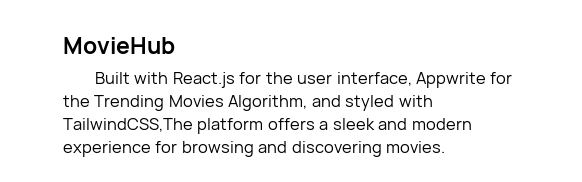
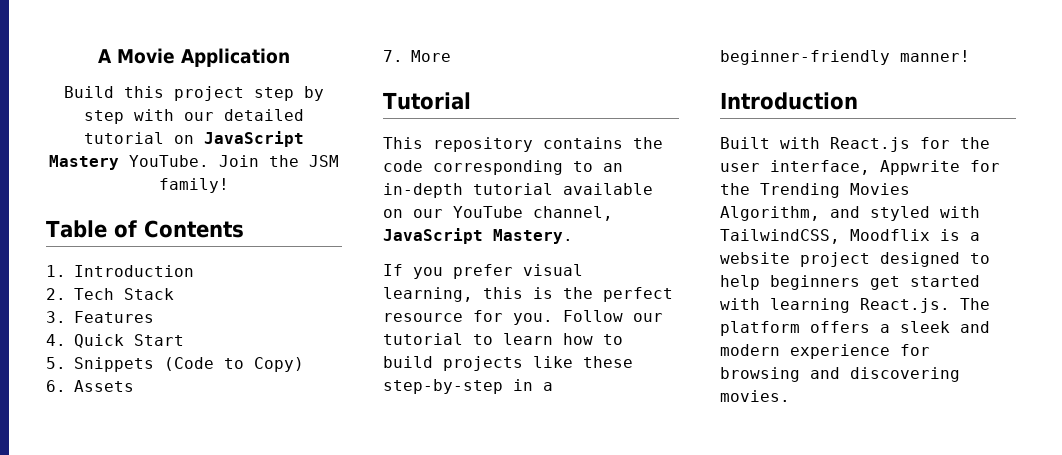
[63,37,175,54] MovieHub -> [98,48,290,67] [64,86,324,101] [84,109,304,124] [84,131,304,147] [49,155,339,170] [159,178,229,193] [46,220,244,238] [46,265,194,277] [46,288,174,300] [46,311,154,323] [46,334,184,348] [46,357,304,372] [46,380,134,392] [383,50,451,62] [383,92,471,110] [383,137,663,152] [383,160,623,175] [383,183,653,198] [383,206,613,221] [383,228,573,244] [383,264,583,279] [383,287,673,302] [383,310,663,325] [383,333,623,345] [383,356,633,371] [383,379,553,394] [720,50,970,65] [720,92,858,110] A Movie Application // Build this project step by step with our detailed tutorial on JavaScript Mastery YouTube. Join the JSM family! // Table of Contents // 1. Introduction // 2. Tech Stack // 3. Features // 4. Quick Start // 5. Snippets (Code to Copy) // 6. Assets // 7. More // Tutorial // This repository contains the code corresponding to an in-depth tutorial available on our YouTube channel, JavaScript Mastery. // If you prefer visual learning, this is the perfect resource for you. Follow our tutorial to learn how to build projects like these step-by-step in a beginner-friendly manner! // Introduction
[63,118,193,132] TailwindCSS,The -> [720,229,980,244] [720,252,990,267] [720,275,980,290] [720,298,990,313] TailwindCSS, Moodflix is a website project designed to help beginners get started with learning React.js. The

